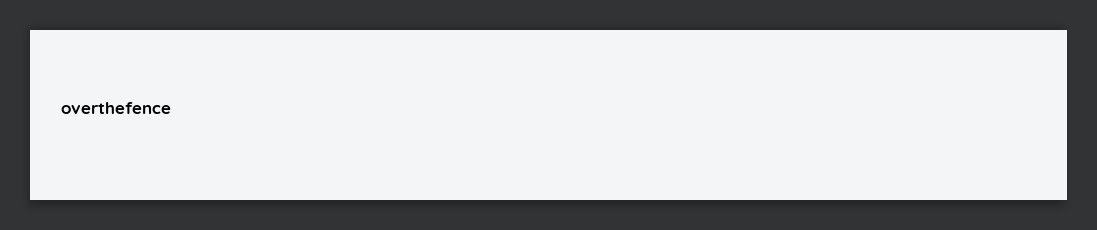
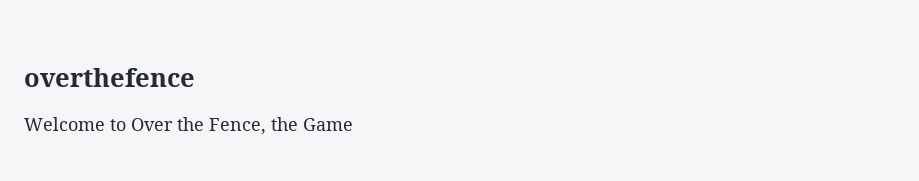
(171, 108) none -> [24,117,353,135] // Welcome to Over the Fence, the Game

